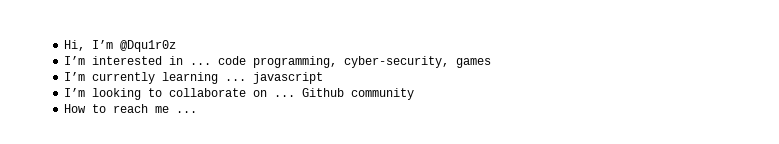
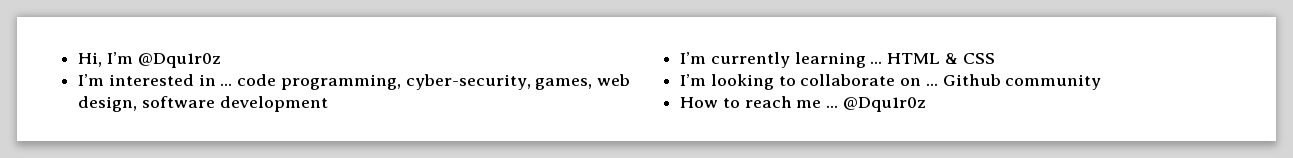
[456,58,492,68] games -> [535,74,631,90] [78,96,328,112] games, web design, software development
[253,72,324,84] javascript -> [887,53,995,64] HTML & CSS
(198, 112) none -> [842,97,926,112] @Dqu1r0z

